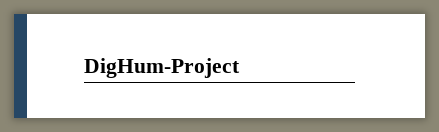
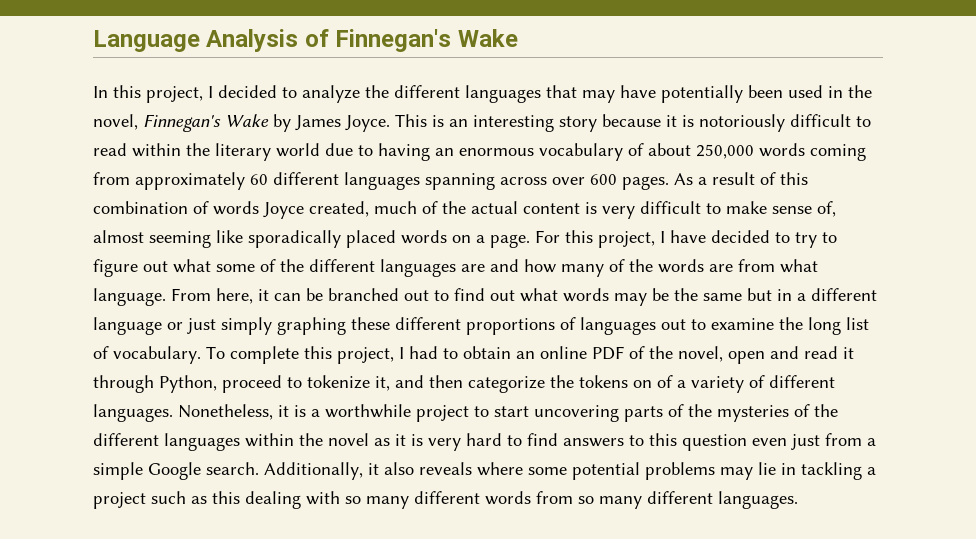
[84,58,240,78] DigHum-Project -> [93,29,518,52] [93,85,872,103] [93,114,871,132] [93,143,866,161] [93,172,808,190] [93,201,836,219] [93,230,837,248] [93,259,818,277] [93,288,877,306] [93,317,869,335] [93,346,854,364] [93,375,835,393] [93,404,838,422] [93,433,876,451] [93,462,876,480] [93,491,798,509] Language Analysis of Finnegan's Wake // In this project, I decided to analyze the different languages that may have potentially been used in the novel, Finnegan's Wake by James Joyce. This is an interesting story because it is notoriously difficult to read within the literary world due to having an enormous vocabulary of about 250,000 words coming from approximately 60 different languages spanning across over 600 pages. As a result of this combination of words Joyce created, much of the actual content is very difficult to make sense of, almost seeming like sporadically placed words on a page. For this project, I have decided to try to figure out what some of the different languages are and how many of the words are from what language. From here, it can be branched out to find out what words may be the same but in a different language or just simply graphing these different proportions of languages out to examine the long list of vocabulary. To complete this project, I had to obtain an online PDF of the novel, open and read it through Python, proceed to tokenize it, and then categorize the tokens on of a variety of different languages. Nonetheless, it is a worthwhile project to start uncovering parts of the mysteries of the different languages within the novel as it is very hard to find answers to this question even just from a simple Google search. Additionally, it also reveals where some potential problems may lie in tackling a project such as this dealing with so many different words from so many different languages.

